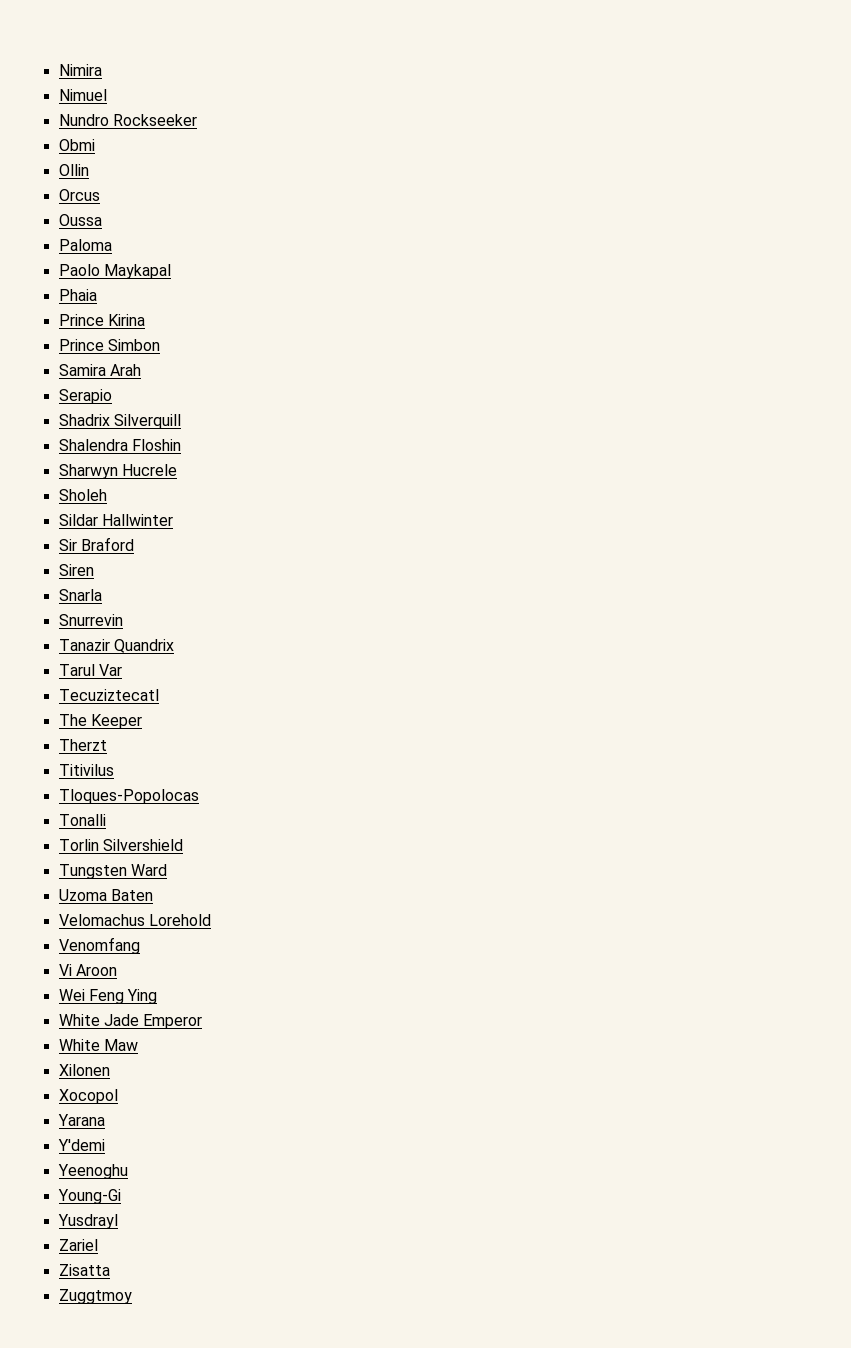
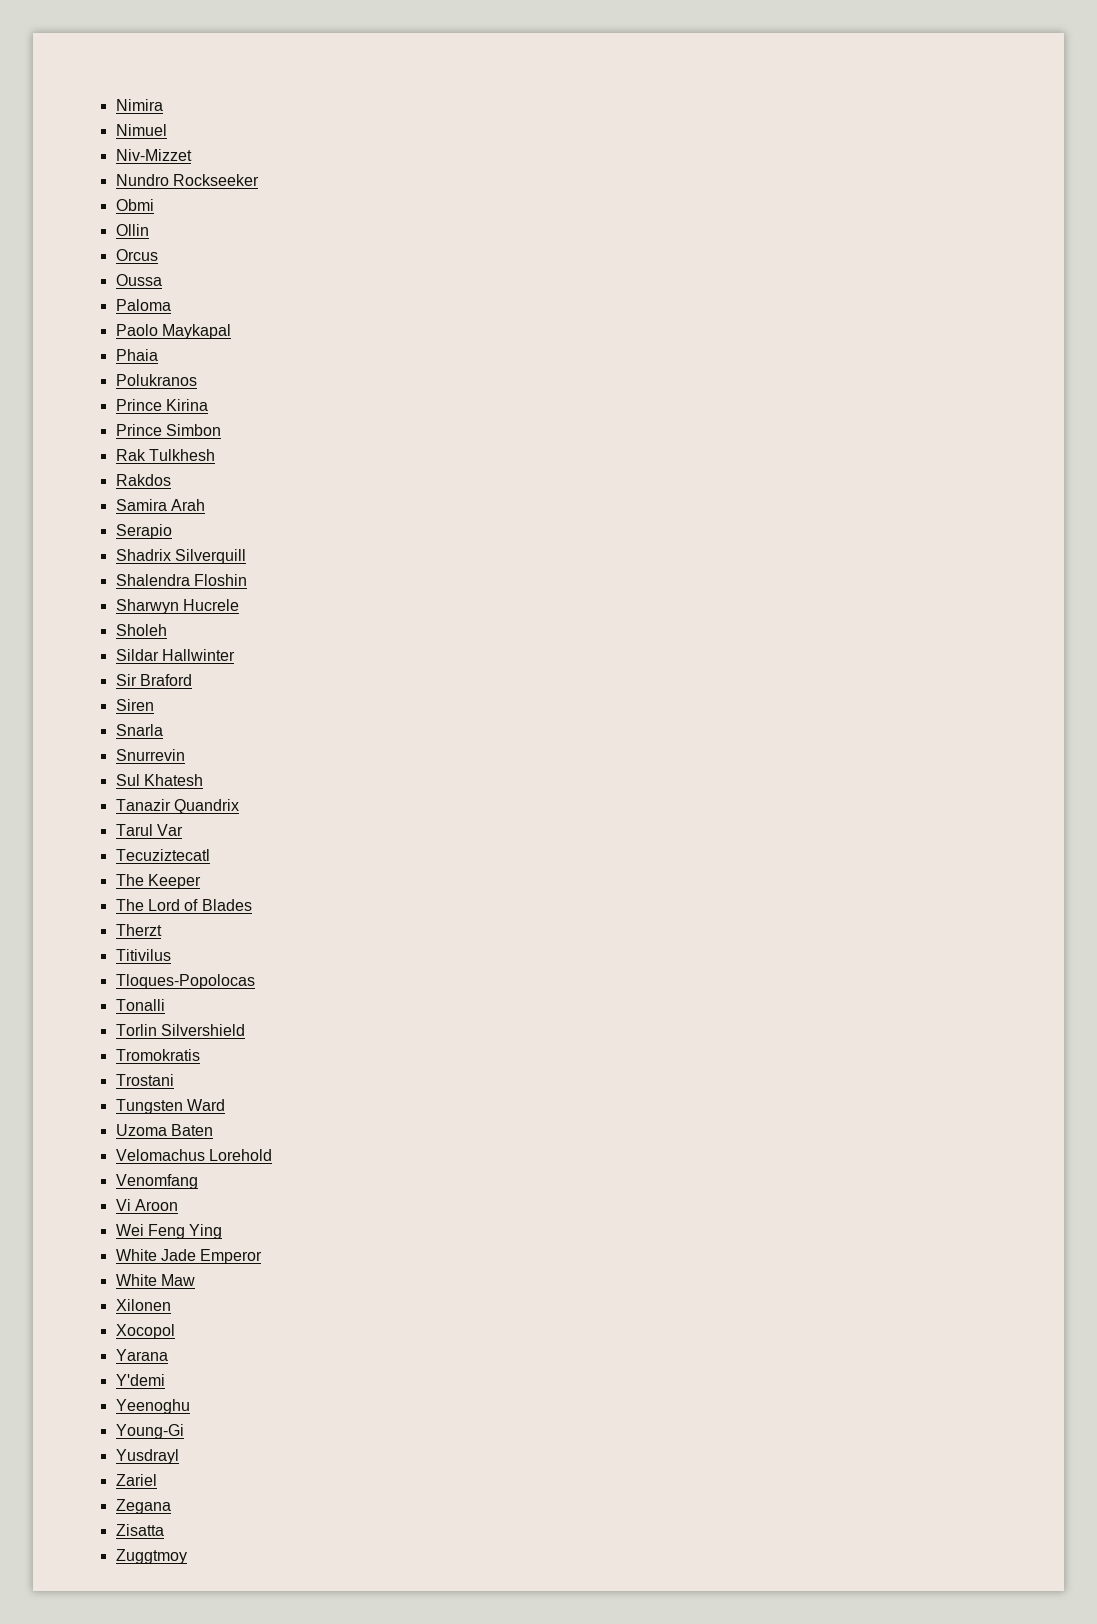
(107, 95) none -> [115,149,192,161] // Niv-Mizzet
(97, 295) none -> [115,374,197,386] // Polukranos
(160, 345) none -> [115,449,215,461] [115,474,171,486] // Rak Tulkhesh // Rakdos
(123, 620) none -> [115,774,203,786] // Sul Khatesh
(142, 721) none -> [115,899,252,911] // The Lord of Blades
(183, 845) none -> [115,1049,200,1061] [115,1074,174,1086] // Tromokratis // Trostani
(98, 1245) none -> [115,1499,171,1514] // Zegana

